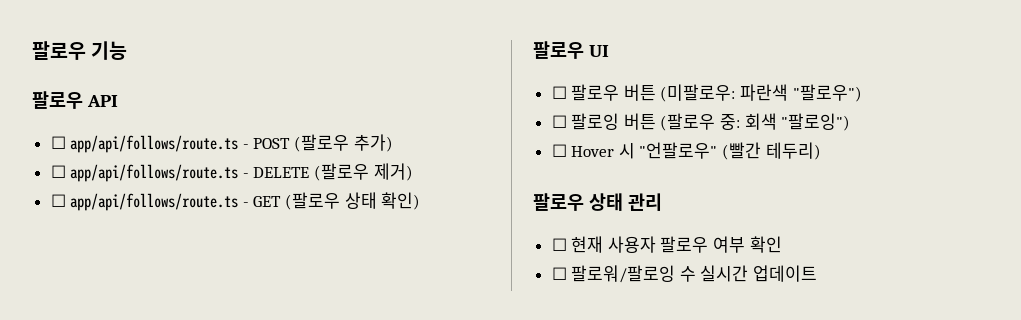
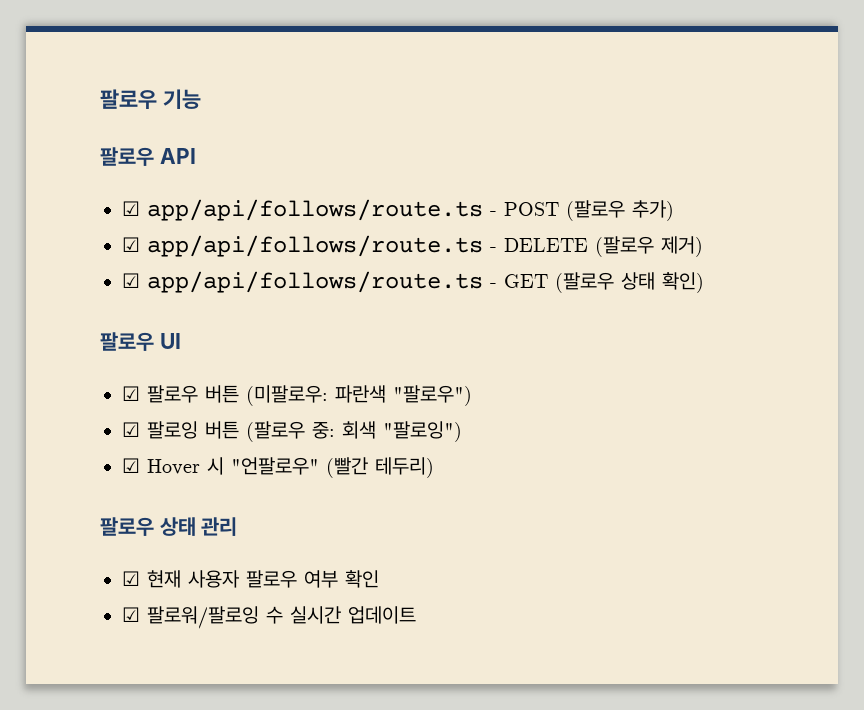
[50,136,66,149] ☐ -> [122,201,140,216] ☑
[50,165,66,178] ☐ -> [122,237,140,252] ☑
[50,194,66,207] ☐ -> [122,273,140,288] ☑
[551,86,567,99] ☐ -> [122,386,140,401] ☑
[551,115,567,128] ☐ -> [122,422,140,437] ☑
[551,144,567,157] ☐ -> [122,458,140,473] ☑
[551,238,567,251] ☐ -> [122,571,140,586] ☑
[551,267,567,280] ☐ -> [122,607,140,622] ☑

